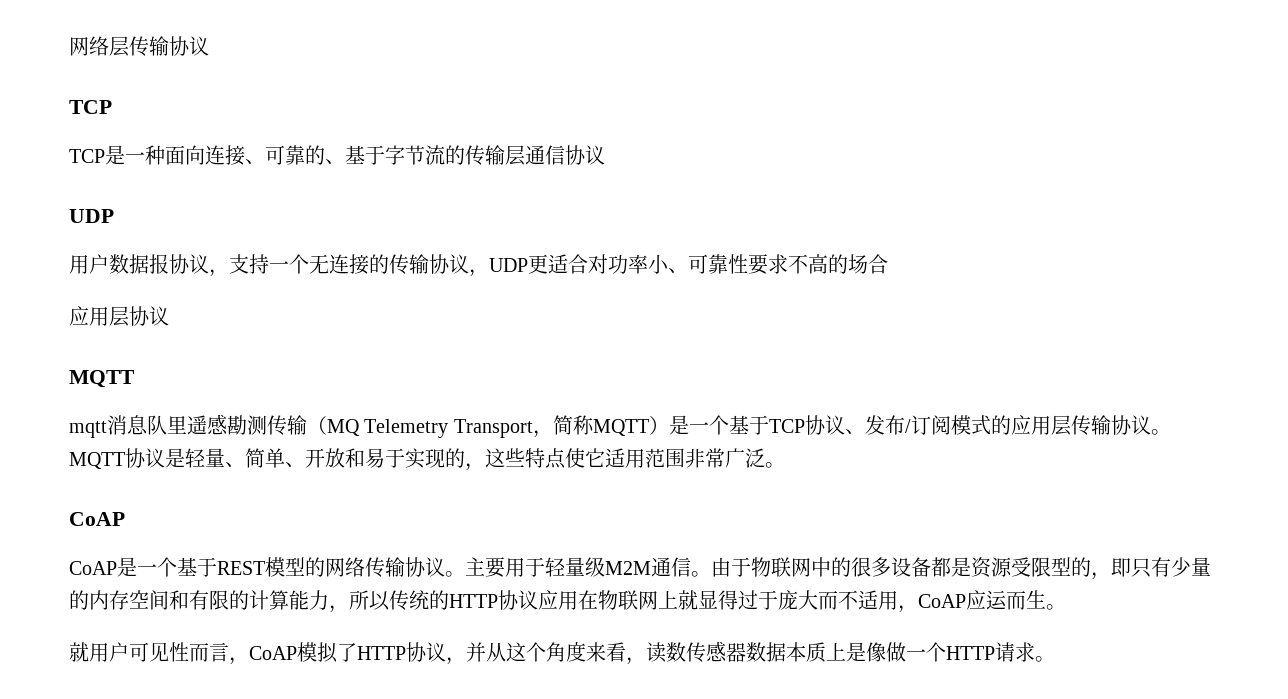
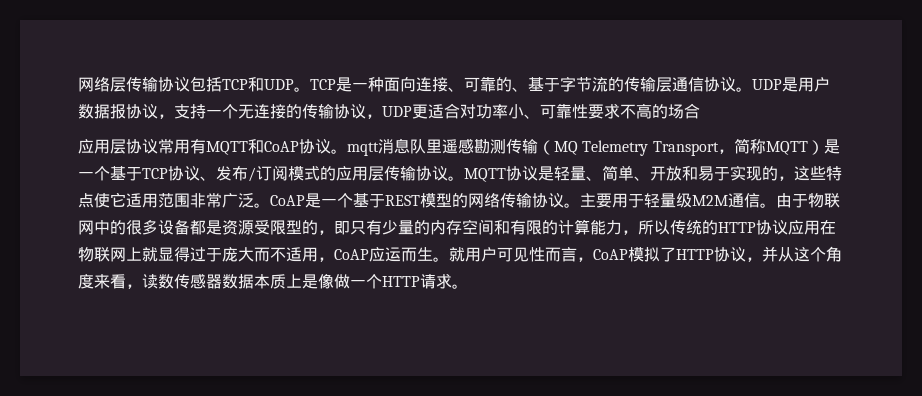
[69,100,112,114] // TCP // -> [190,76,310,92] 包括TCP和UDP。
[69,209,114,223] // UDP // -> [736,77,798,92] 。UDP是
[69,370,135,388] // MQTT // -> [158,139,347,155] 常用有MQTT和CoAP协议。
[69,512,125,526] // CoAP // -> (270, 205) none
(1066, 607) // -> (449, 259) none

